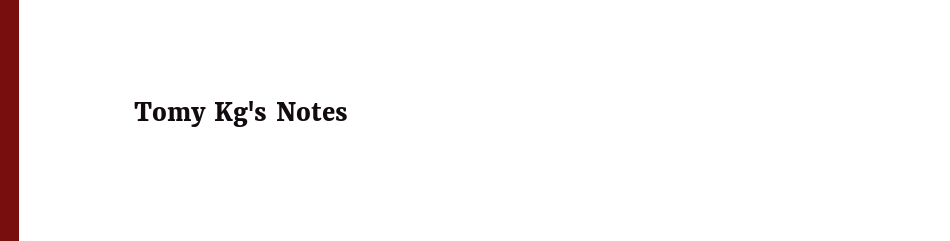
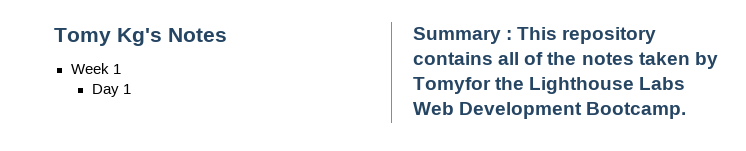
(348, 111) none -> [70,63,121,74] [91,84,131,97] [413,27,657,44] [413,52,718,69] [413,77,686,94] [413,102,687,119] // Week 1 // Day 1 // Summary : This repository contains all of the notes taken by Tomyfor the Lighthouse Labs Web Development Bootcamp.

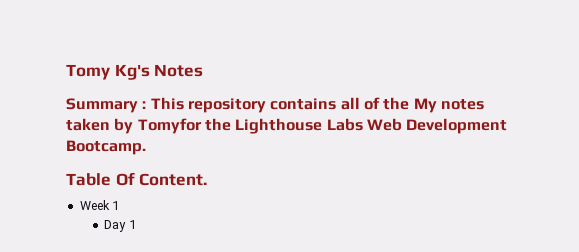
[70,63,121,74] [91,84,131,97] // Week 1 // Day 1 -> (204, 70) none
(577, 58) none -> [413,98,437,113] My
(687, 110) none -> [66,172,208,186] [79,200,120,210] [104,220,136,232] // Table Of Content. // Week 1 // Day 1

